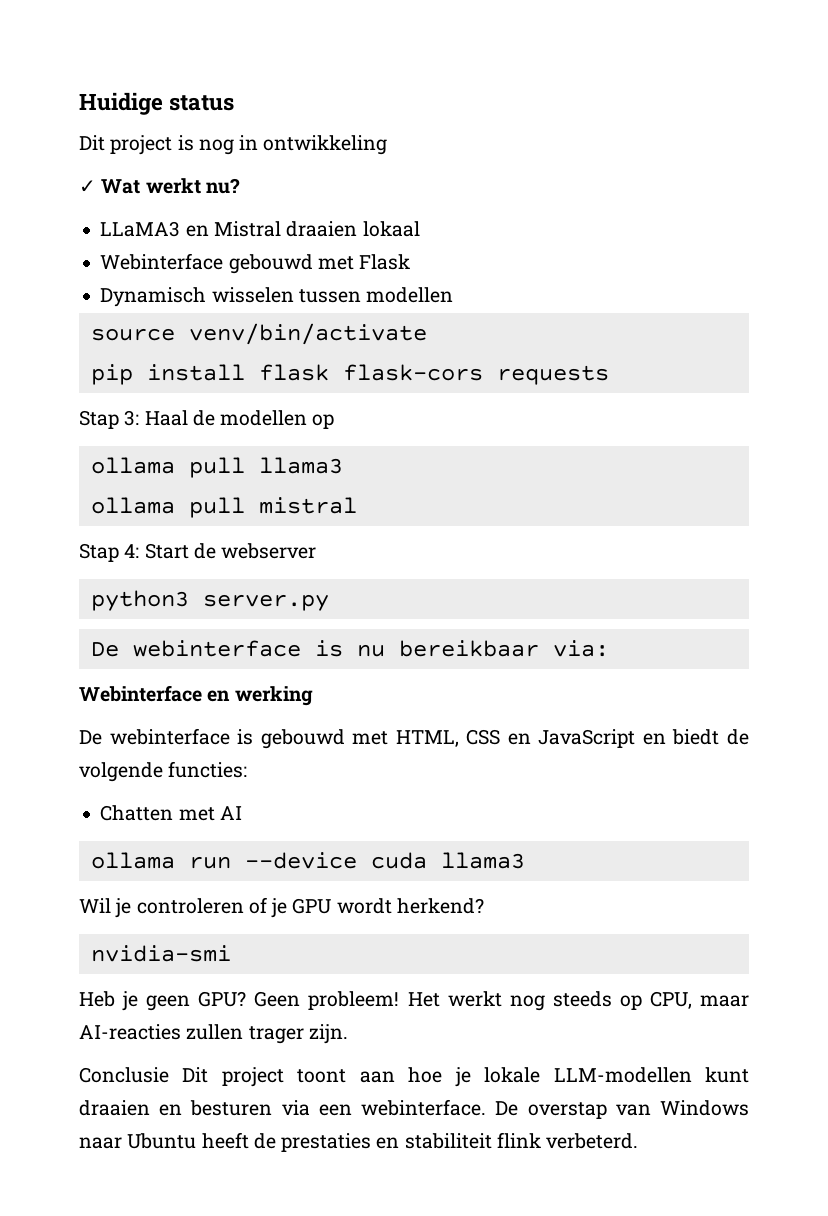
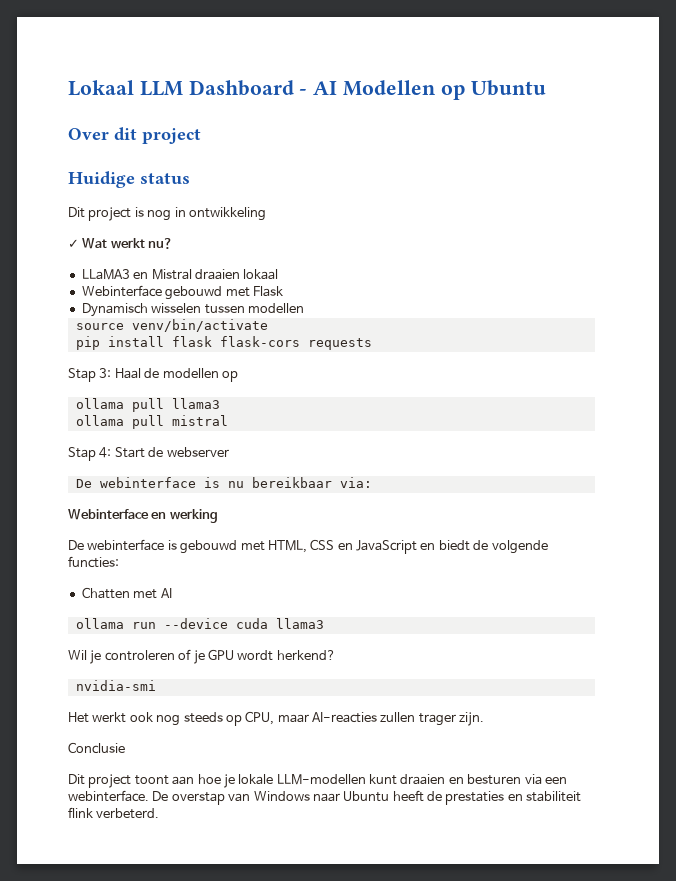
(79, 103) none -> [68,80,546,100] [68,127,201,144] Lokaal LLM Dashboard - AI Modellen op Ubuntu // Over dit project //
[90,590,329,611] // python3 server.py -> (229, 452) none
[79,991,400,1011] Heb je geen GPU? Geen probleem! -> (156, 685) none
(502, 999) none -> [129,712,153,722] ook
(169, 1075) none -> (125, 748) //

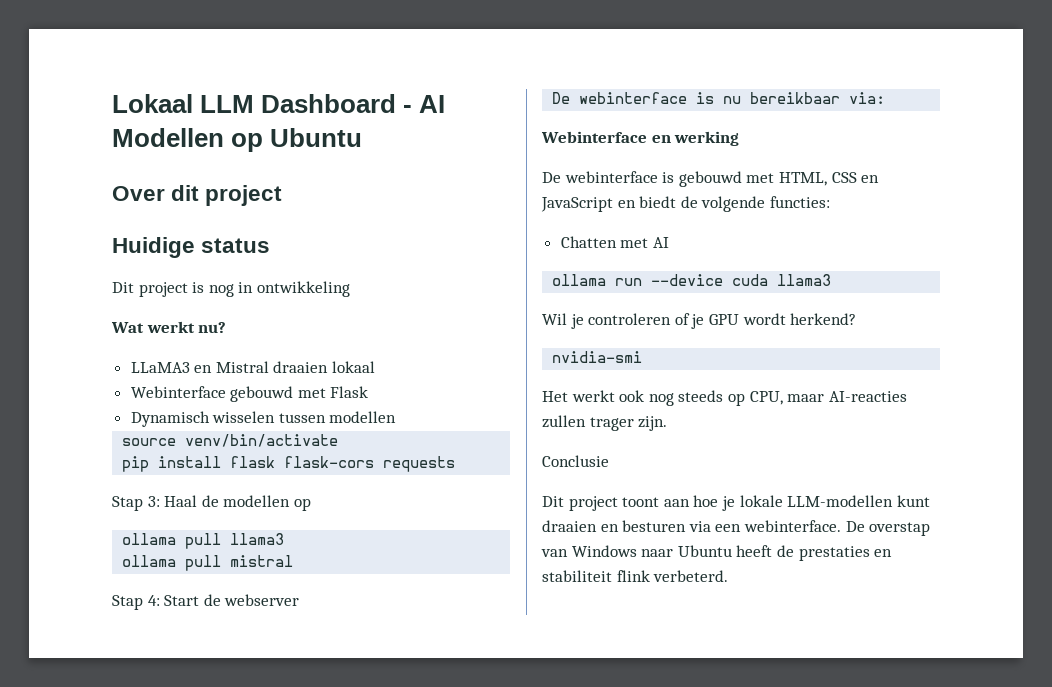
[68,239,79,248] ✓ -> (350, 289) none

